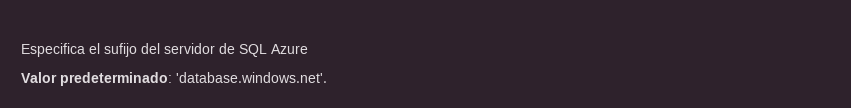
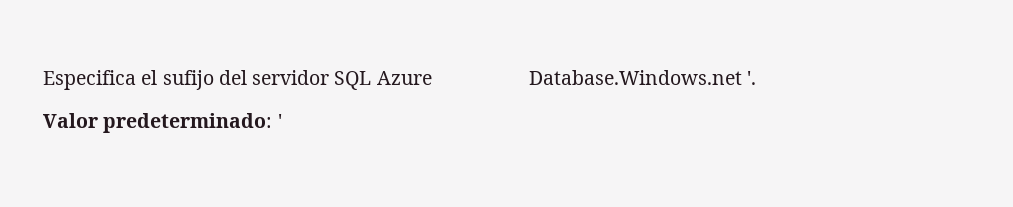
[219,43,235,54] de -> (330, 77) none
[176,72,327,83] 'database.windows.net'. -> [277,114,282,128] [529,70,757,85] ' Database.Windows.net '.

